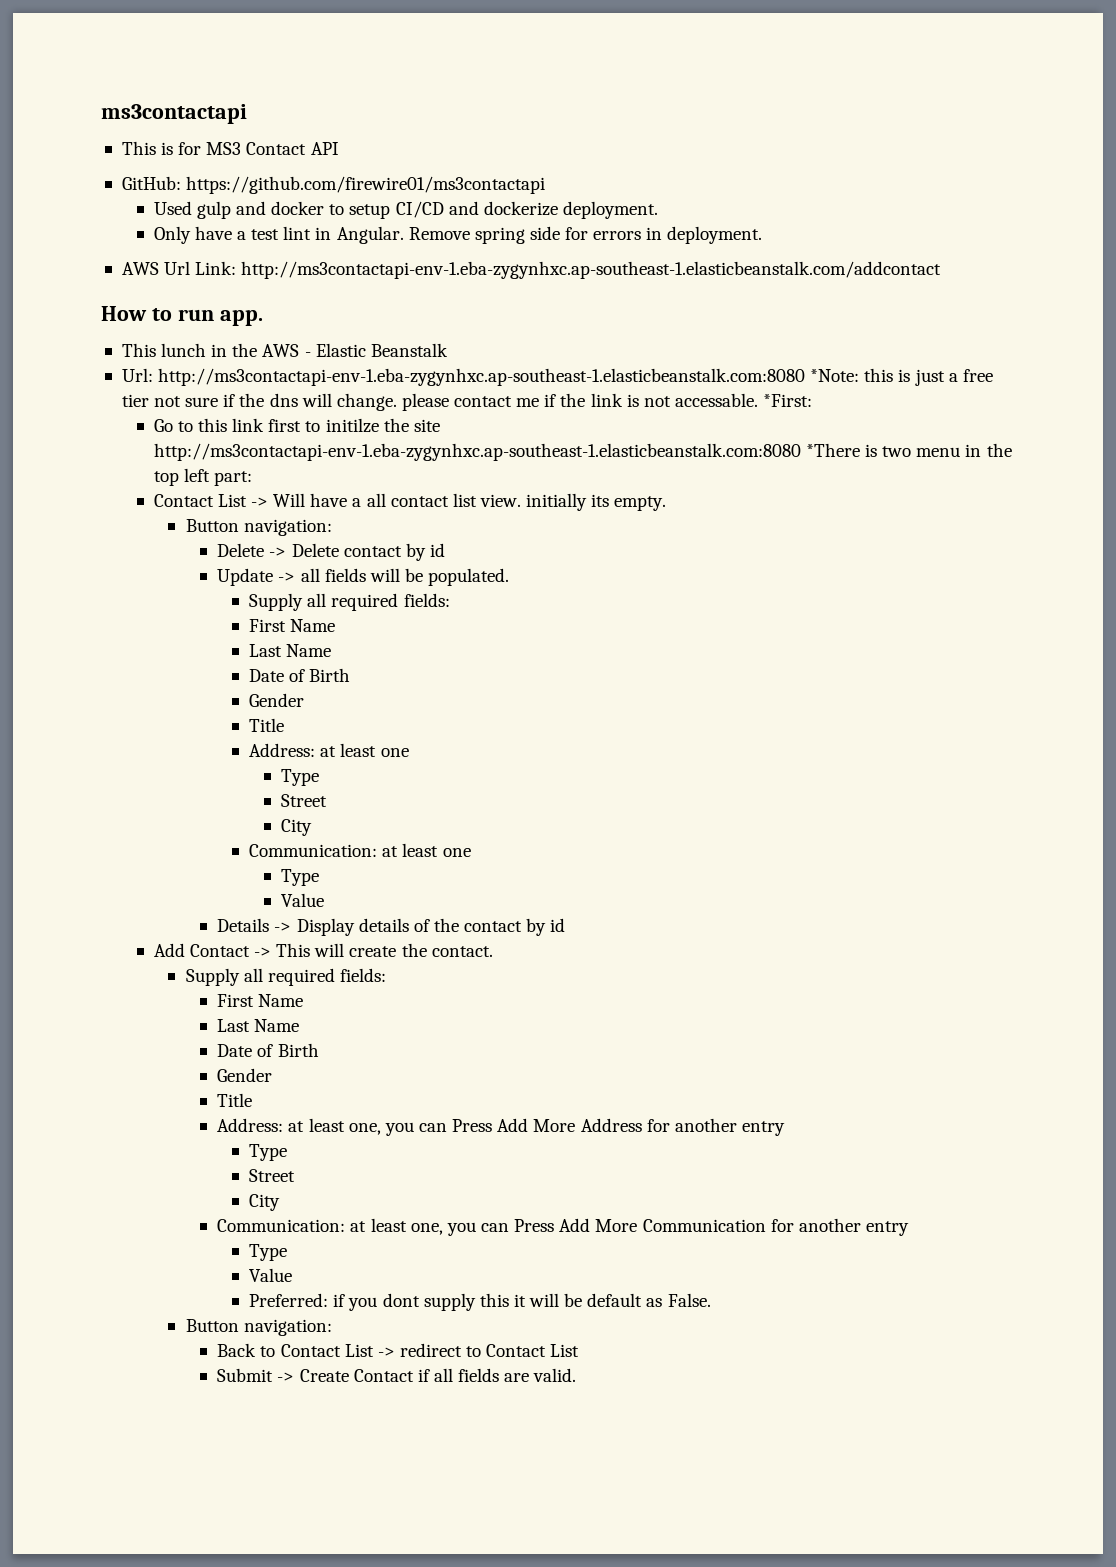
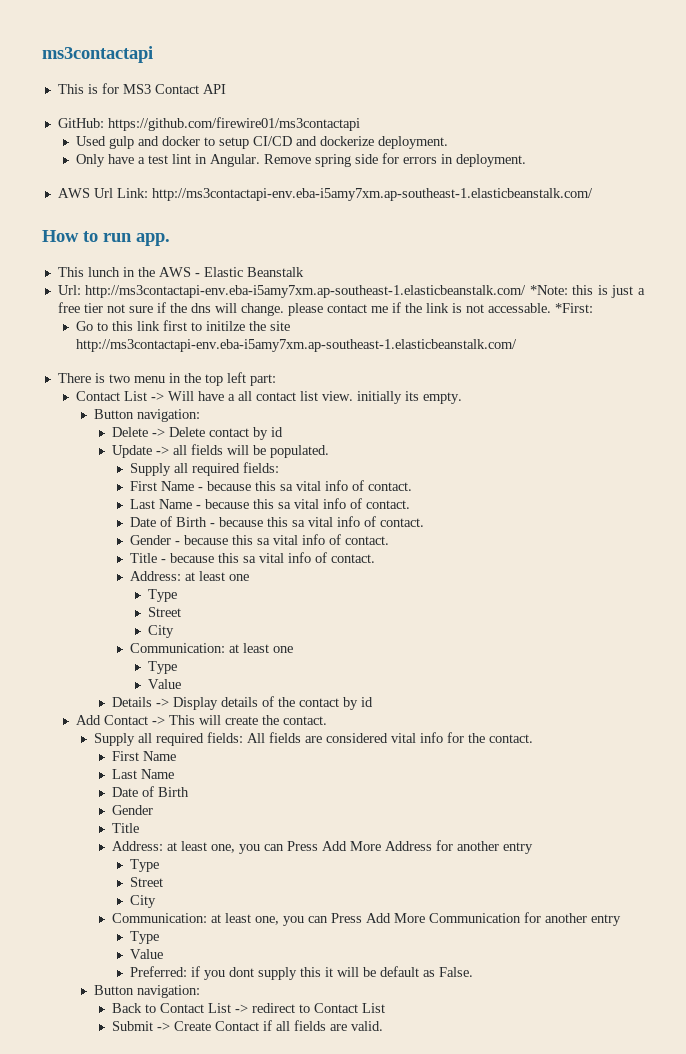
[241,261,942,279] http://ms3contactapi-env-1.eba-zygynhxc.ap-southeast-1.elasticbeanstalk.com/addcontact -> [151,188,593,201] http://ms3contactapi-env.eba-i5amy7xm.ap-southeast-1.elasticbeanstalk.com/
[158,368,806,386] http://ms3contactapi-env-1.eba-zygynhxc.ap-southeast-1.elasticbeanstalk.com:8080 -> [85,285,527,298] http://ms3contactapi-env.eba-i5amy7xm.ap-southeast-1.elasticbeanstalk.com/
[153,443,860,461] http://ms3contactapi-env-1.eba-zygynhxc.ap-southeast-1.elasticbeanstalk.com:8080 *There -> [75,339,517,352] [57,373,91,383] http://ms3contactapi-env.eba-i5amy7xm.ap-southeast-1.elasticbeanstalk.com/ // There
[249,644,332,657] [249,668,351,682] [249,693,305,707] [249,718,285,732] // Last Name // Date of Birth // Gender // Title -> [197,480,412,491] [129,498,410,509] [129,516,424,527] [129,534,389,545] [129,552,375,563] - because this sa vital info of contact. // Last Name - because this sa vital info of contact. // Date of Birth - because this sa vital info of contact. // Gender - because this sa vital info of contact. // Title - because this sa vital info of contact.
(386, 975) none -> [246,732,533,743] All fields are considered vital info for the contact.

